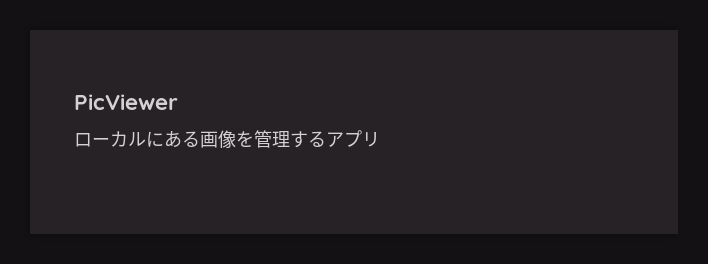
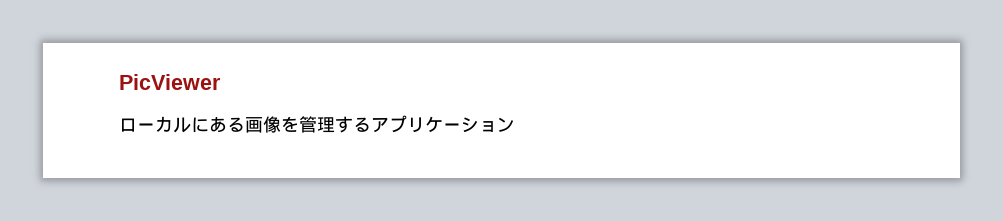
(380, 139) none -> [425,116,515,133] ケーション

